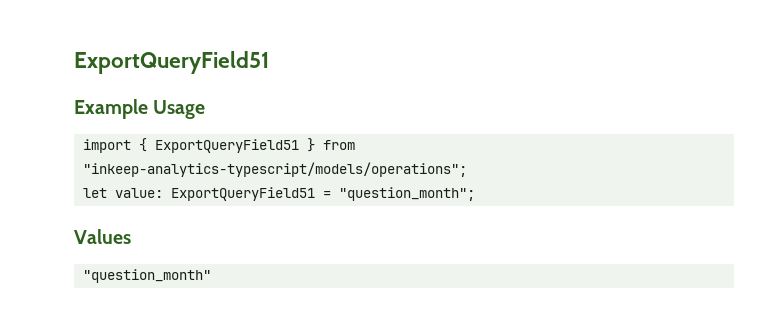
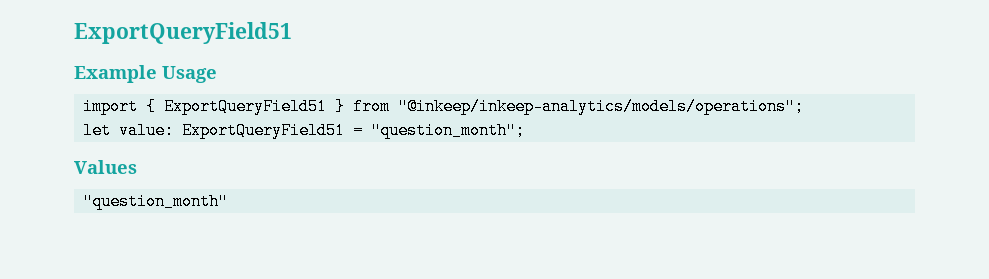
[82,162,467,177] "inkeep-analytics-typescript/models/operations"; -> [398,98,804,115] "@inkeep/inkeep-analytics/models/operations";

